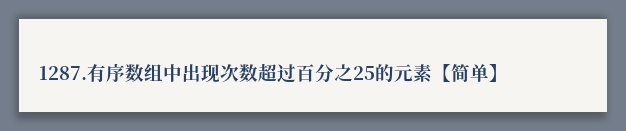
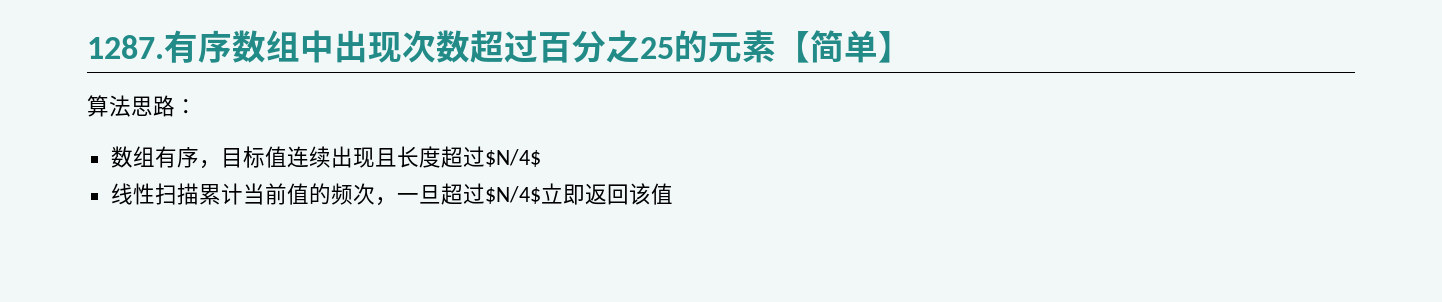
(508, 73) none -> [87,95,197,117] [110,146,541,169] [110,183,673,206] // 算法思路： // 数组有序，目标值连续出现且长度超过$N/4$ // 线性扫描累计当前值的频次，一旦超过$N/4$立即返回该值

